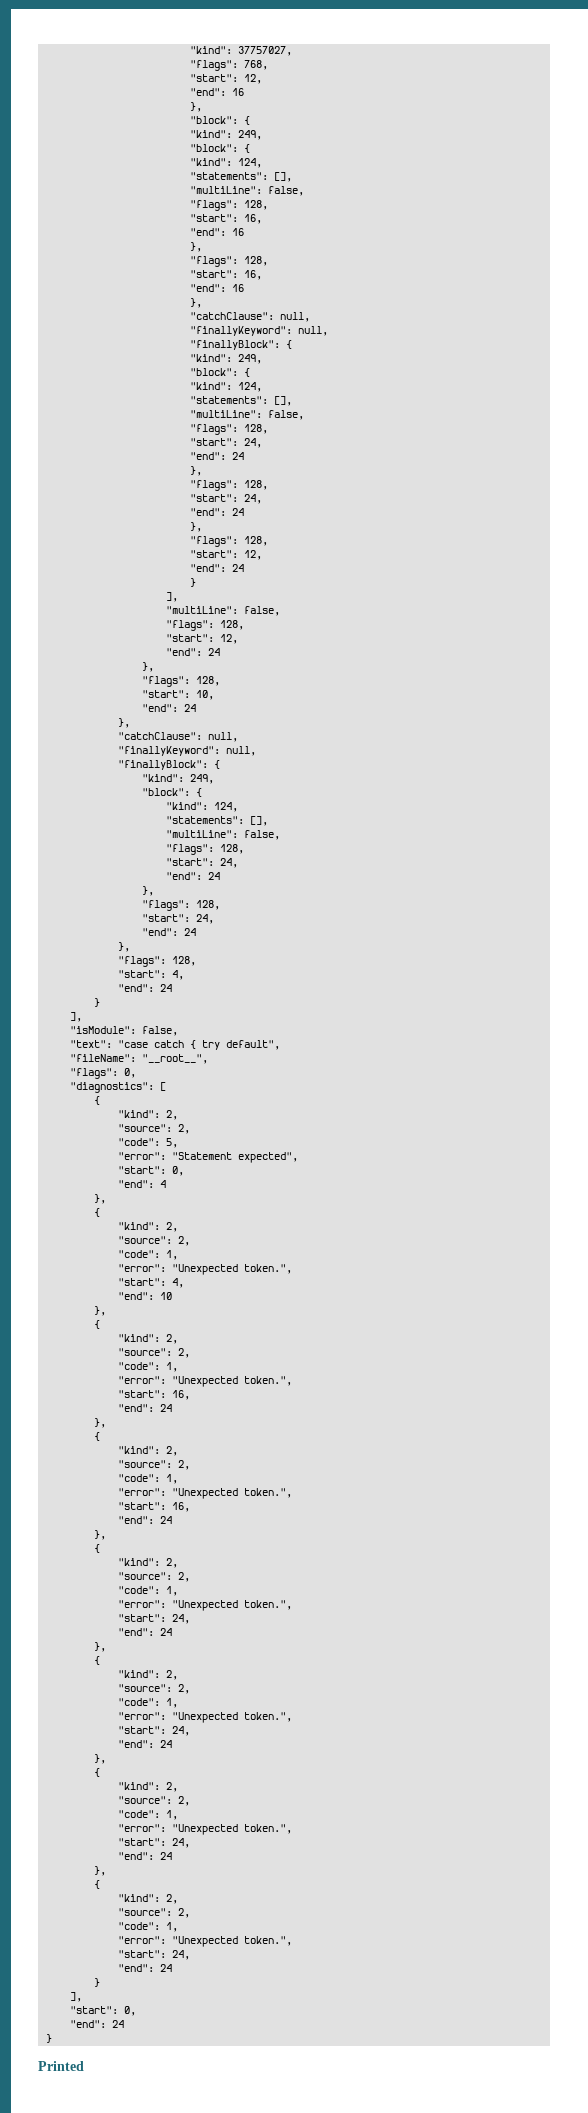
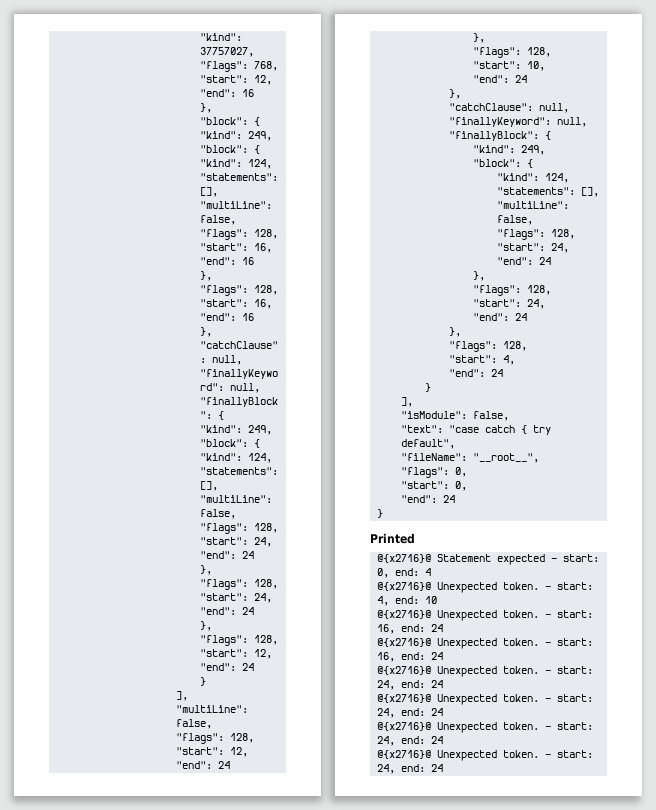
[69,1082,166,1093] [93,1096,100,1105] [117,1110,178,1120] [117,1124,190,1134] [117,1138,178,1148] [117,1152,298,1163] [117,1166,184,1176] [117,1180,166,1188] [93,1194,106,1204] [93,1208,100,1217] [117,1222,178,1232] [117,1236,190,1246] [117,1250,178,1260] [117,1264,292,1275] [117,1278,184,1288] [117,1292,172,1300] [93,1306,106,1316] [93,1320,100,1329] [117,1334,178,1344] [117,1348,190,1358] [117,1362,178,1372] [117,1376,292,1387] [117,1390,190,1400] [117,1404,172,1412] [93,1418,106,1428] [93,1432,100,1441] [117,1446,178,1456] [117,1460,190,1470] [117,1474,178,1484] [117,1488,292,1499] [117,1502,190,1512] [117,1516,172,1524] [93,1530,106,1540] [93,1544,100,1553] [117,1558,178,1568] [117,1572,190,1582] [117,1586,178,1596] [117,1600,292,1611] [117,1614,190,1624] [117,1628,172,1636] [93,1642,106,1652] [93,1656,100,1665] [117,1670,178,1680] [117,1684,190,1694] [117,1698,178,1708] [117,1712,292,1723] [117,1726,190,1736] [117,1740,172,1748] [93,1754,106,1764] [93,1768,100,1777] [117,1782,178,1792] [117,1796,190,1806] [117,1810,178,1820] [117,1824,292,1835] [117,1838,190,1848] [117,1852,172,1860] [93,1866,106,1876] [93,1880,100,1889] [117,1894,178,1904] [117,1908,190,1918] [117,1922,178,1932] [117,1936,292,1947] [117,1950,190,1960] [117,1964,172,1972] [93,1978,100,1987] [69,1992,82,2002] // "diagnostics": [ // { // "kind": 2, // "source": 2, // "code": 5, // "error": "Statement expected", // "start": 0, // "end": 4 // }, // { // "kind": 2, // "source": 2, // "code": 1, // "error": "Unexpected token.", // "start": 4, // "end": 10 // }, // { // "kind": 2, // "source": 2, // "code": 1, // "error": "Unexpected token.", // "start": 16, // "end": 24 // }, // { // "kind": 2, // "source": 2, // "code": 1, // "error": "Unexpected token.", // "start": 16, // "end": 24 // }, // { // "kind": 2, // "source": 2, // "code": 1, // "error": "Unexpected token.", // "start": 24, // "end": 24 // }, // { // "kind": 2, // "source": 2, // "code": 1, // "error": "Unexpected token.", // "start": 24, // "end": 24 // }, // { // "kind": 2, // "source": 2, // "code": 1, // "error": "Unexpected token.", // "start": 24, // "end": 24 // }, // { // "kind": 2, // "source": 2, // "code": 1, // "error": "Unexpected token.", // "start": 24, // "end": 24 // } // ], -> (467, 472) none
(84, 2066) none -> [376,554,599,565] [376,568,431,578] [376,582,593,593] [376,596,437,606] [376,610,593,621] [376,624,443,634] [376,638,593,649] [376,652,443,662] [376,666,593,677] [376,680,443,690] [376,694,593,705] [376,708,443,718] [376,722,593,733] [376,736,443,746] [376,750,593,761] [376,764,443,774] // @{x2716}@ Statement expected - start: 0, end: 4 // @{x2716}@ Unexpected token. - start: 4, end: 10 // @{x2716}@ Unexpected token. - start: 16, end: 24 // @{x2716}@ Unexpected token. - start: 16, end: 24 // @{x2716}@ Unexpected token. - start: 24, end: 24 // @{x2716}@ Unexpected token. - start: 24, end: 24 // @{x2716}@ Unexpected token. - start: 24, end: 24 // @{x2716}@ Unexpected token. - start: 24, end: 24

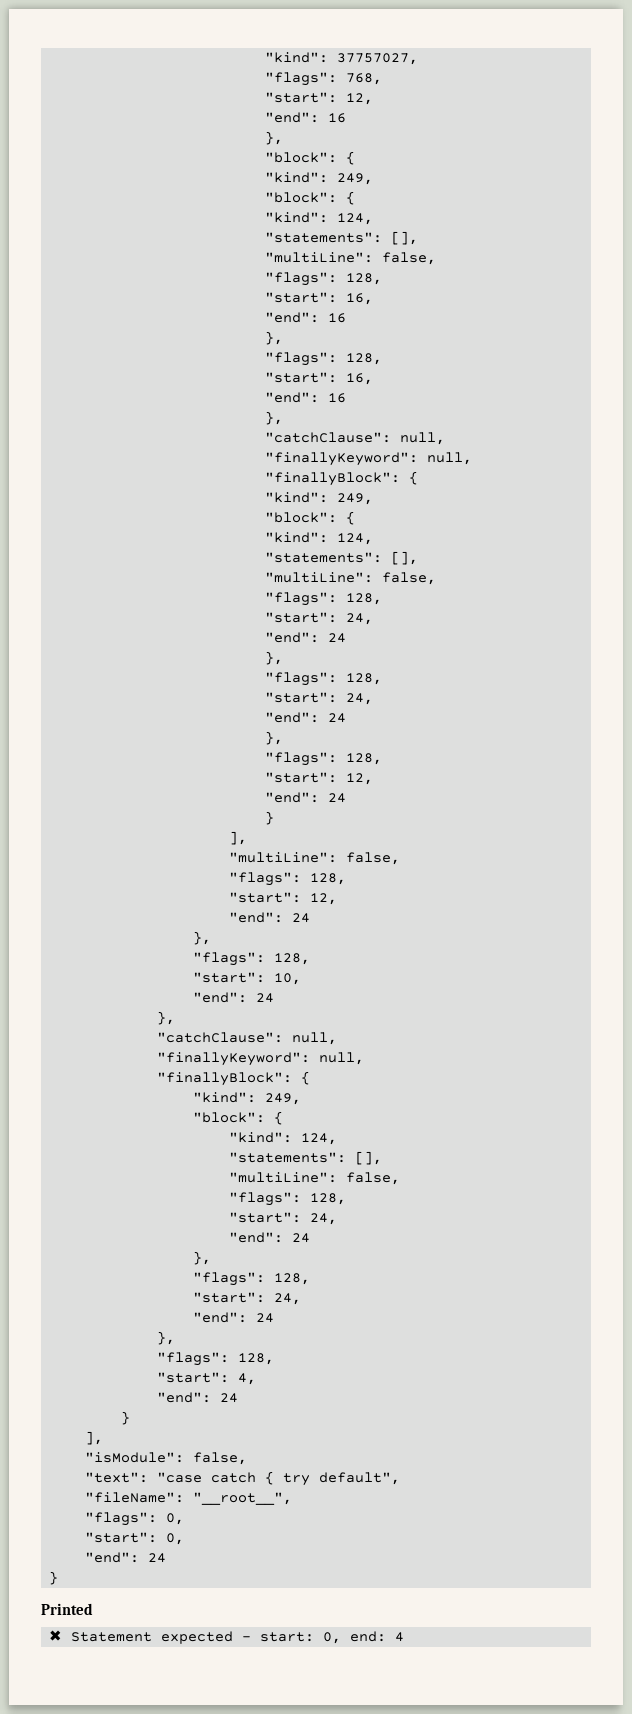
[376,554,431,563] @{x2716}@ -> [48,1630,62,1641] ✖
[376,582,593,593] [376,596,437,606] [376,610,593,621] [376,624,443,634] [376,638,593,649] [376,652,443,662] [376,666,593,677] [376,680,443,690] [376,694,593,705] [376,708,443,718] [376,722,593,733] [376,736,443,746] [376,750,593,761] [376,764,443,774] // @{x2716}@ Unexpected token. - start: 4, end: 10 // @{x2716}@ Unexpected token. - start: 16, end: 24 // @{x2716}@ Unexpected token. - start: 16, end: 24 // @{x2716}@ Unexpected token. - start: 24, end: 24 // @{x2716}@ Unexpected token. - start: 24, end: 24 // @{x2716}@ Unexpected token. - start: 24, end: 24 // @{x2716}@ Unexpected token. - start: 24, end: 24 -> (404, 1637) none

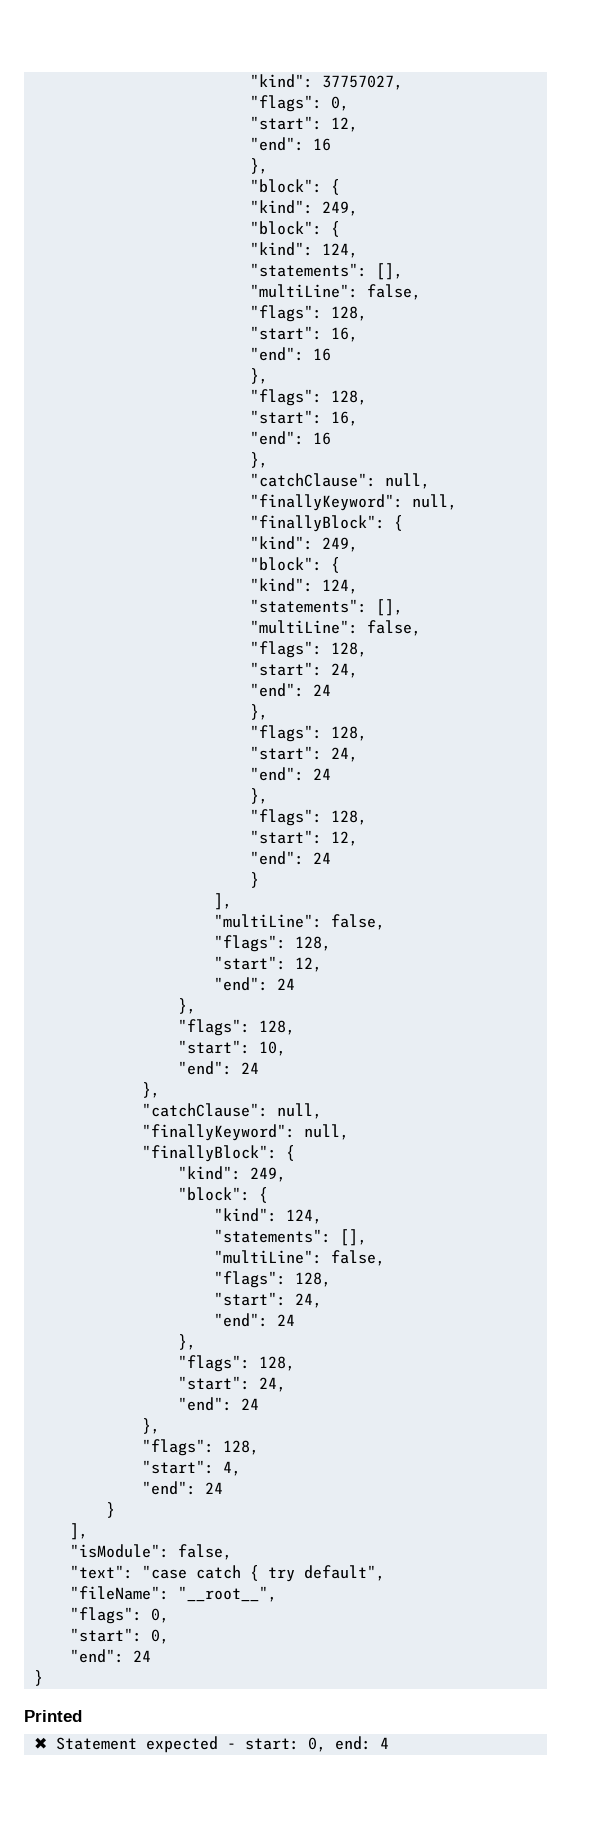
[345,73,382,85] 768, -> [331,96,350,111] 0,

